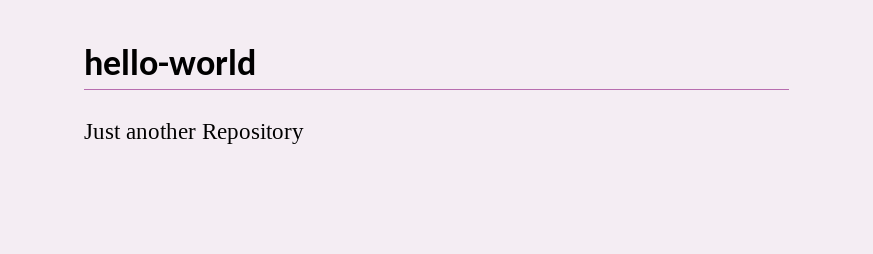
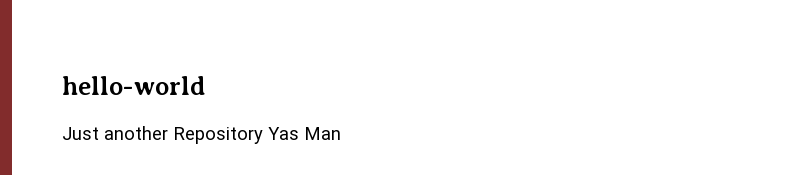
(305, 134) none -> [268,127,341,140] Yas Man

